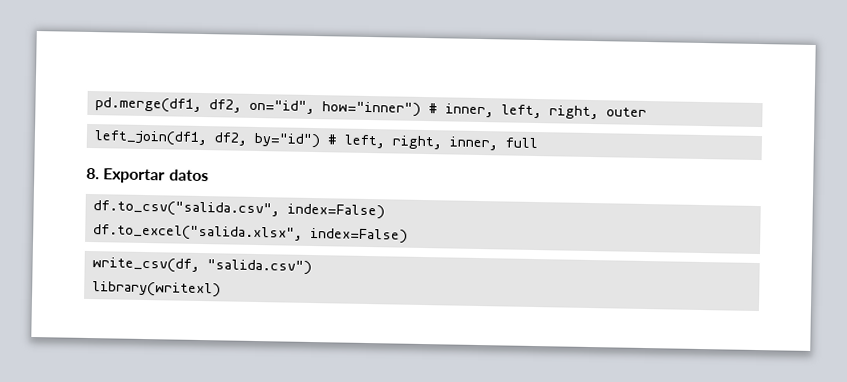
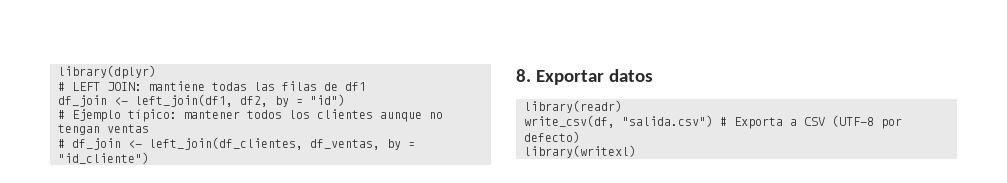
[95,97,648,120] [94,130,539,151] [86,167,209,184] [93,200,386,220] [93,224,409,244] [92,257,313,276] pd.merge(df1, df2, on="id", how="inner") # inner, left, right, outer // left_join(df1, df2, by="id") # left, right, inner, full // 8. Exportar datos // df.to_csv("salida.csv", index=False) // df.to_excel("salida.xlsx", index=False) // write_csv(df, "salida.csv") -> [58,65,157,79] [58,81,367,91] [58,94,346,107] [58,109,444,122] [58,124,150,135] [58,137,416,150] [58,152,150,164] [516,69,654,85] [524,100,623,113] [524,115,903,129] [524,131,581,143] library(dplyr) // # LEFT JOIN: mantiene todas las filas de df1 // df_join <- left_join(df1, df2, by = "id") // # Ejemplo típico: mantener todos los clientes aunque no tengan ventas // # df_join <- left_join(df_clientes, df_ventas, by = "id_cliente") // 8. Exportar datos // library(readr) // write_csv(df, "salida.csv") # Exporta a CSV (UTF-8 por defecto)

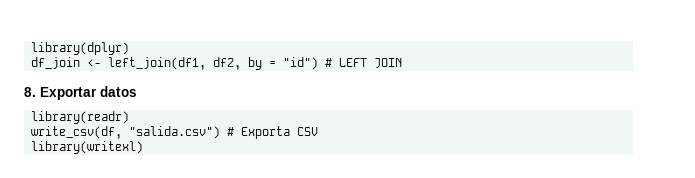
[58,81,367,91] // # LEFT JOIN: mantiene todas las filas de df1 -> (129, 48) none
[58,109,444,122] [58,124,150,135] [58,137,416,150] [58,152,150,164] // # Ejemplo típico: mantener todos los clientes aunque no tengan ventas // # df_join <- left_join(df_clientes, df_ventas, by = "id_cliente") -> [324,58,402,68] # LEFT JOIN
[790,119,798,126] a -> (290, 132) none
[832,115,903,129] [524,131,581,143] (UTF-8 por defecto) -> (318, 131) none

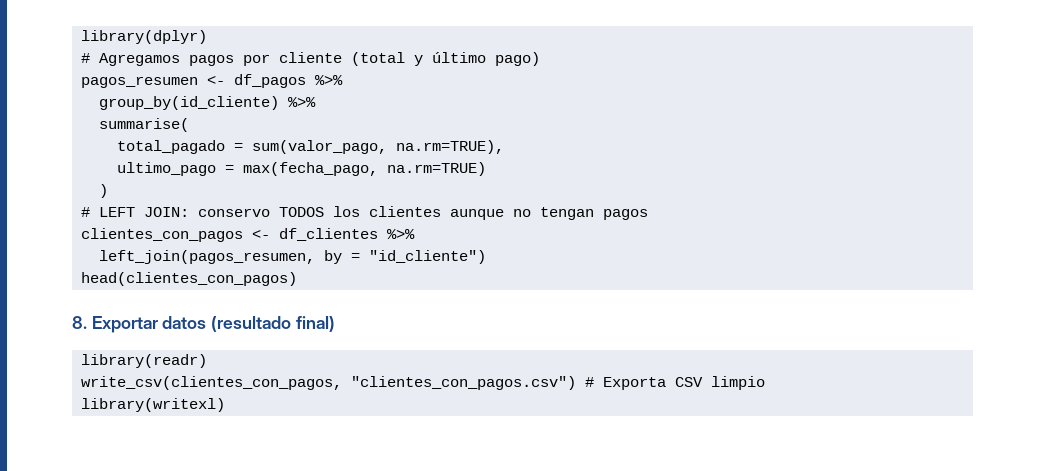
[30,57,402,70] df_join <- left_join(df1, df2, by = "id") # LEFT JOIN -> [81,52,541,66] [81,74,344,88] [99,96,317,110] [99,118,190,132] [117,140,505,154] [117,162,487,176] [99,184,109,198] [81,206,649,220] [81,228,416,242] [99,250,487,264] [81,272,298,286] # Agregamos pagos por cliente (total y último pago) // pagos_resumen <- df_pagos %>% // group_by(id_cliente) %>% // summarise( // total_pagado = sum(valor_pago, na.rm=TRUE), // ultimo_pago = max(fecha_pago, na.rm=TRUE) // ) // # LEFT JOIN: conservo TODOS los clientes aunque no tengan pagos // clientes_con_pagos <- df_clientes %>% // left_join(pagos_resumen, by = "id_cliente") // head(clientes_con_pagos)
(137, 91) none -> [211,316,335,332] (resultado final)
[30,126,220,139] write_csv(df, "salida.csv") -> [81,376,577,390] write_csv(clientes_con_pagos, "clientes_con_pagos.csv")
(318, 131) none -> [711,376,766,390] limpio

